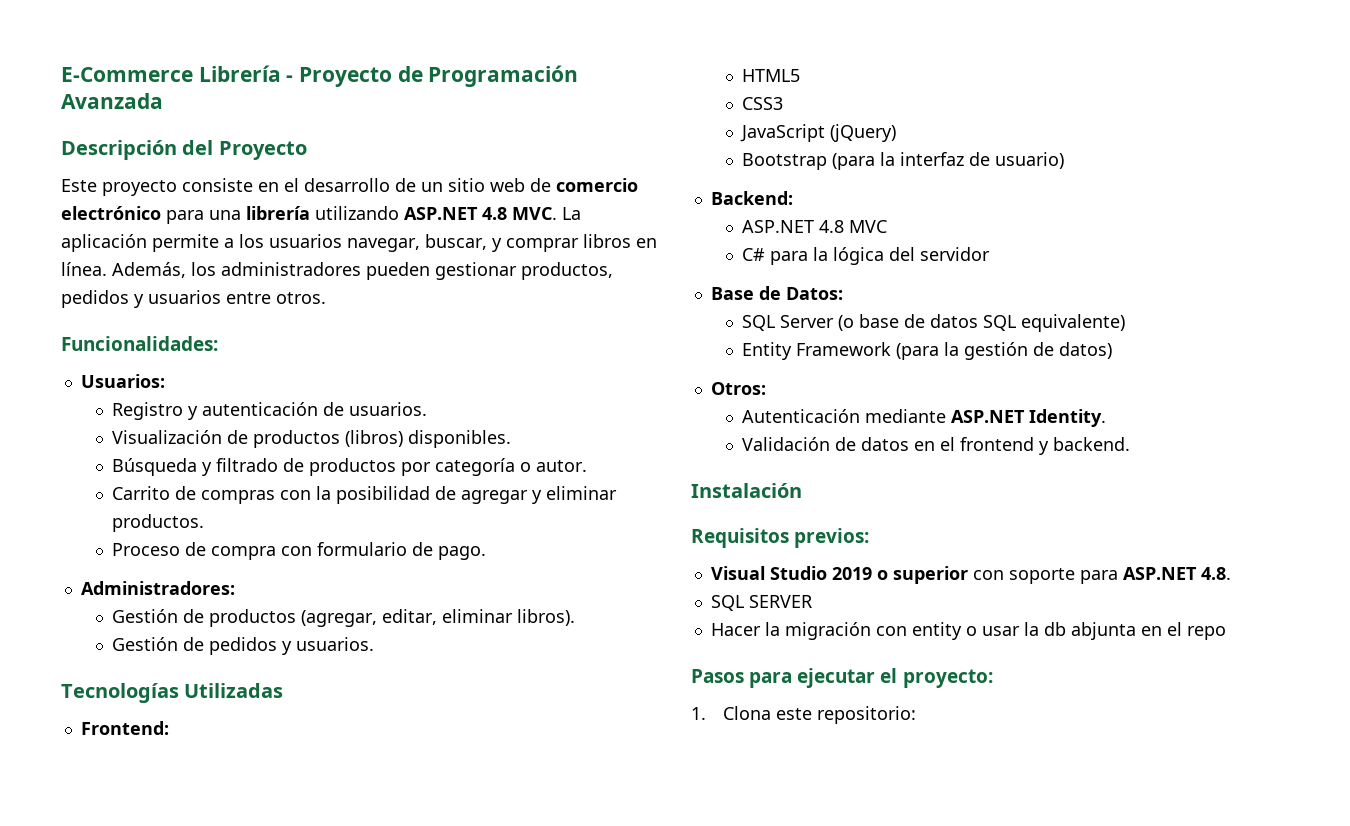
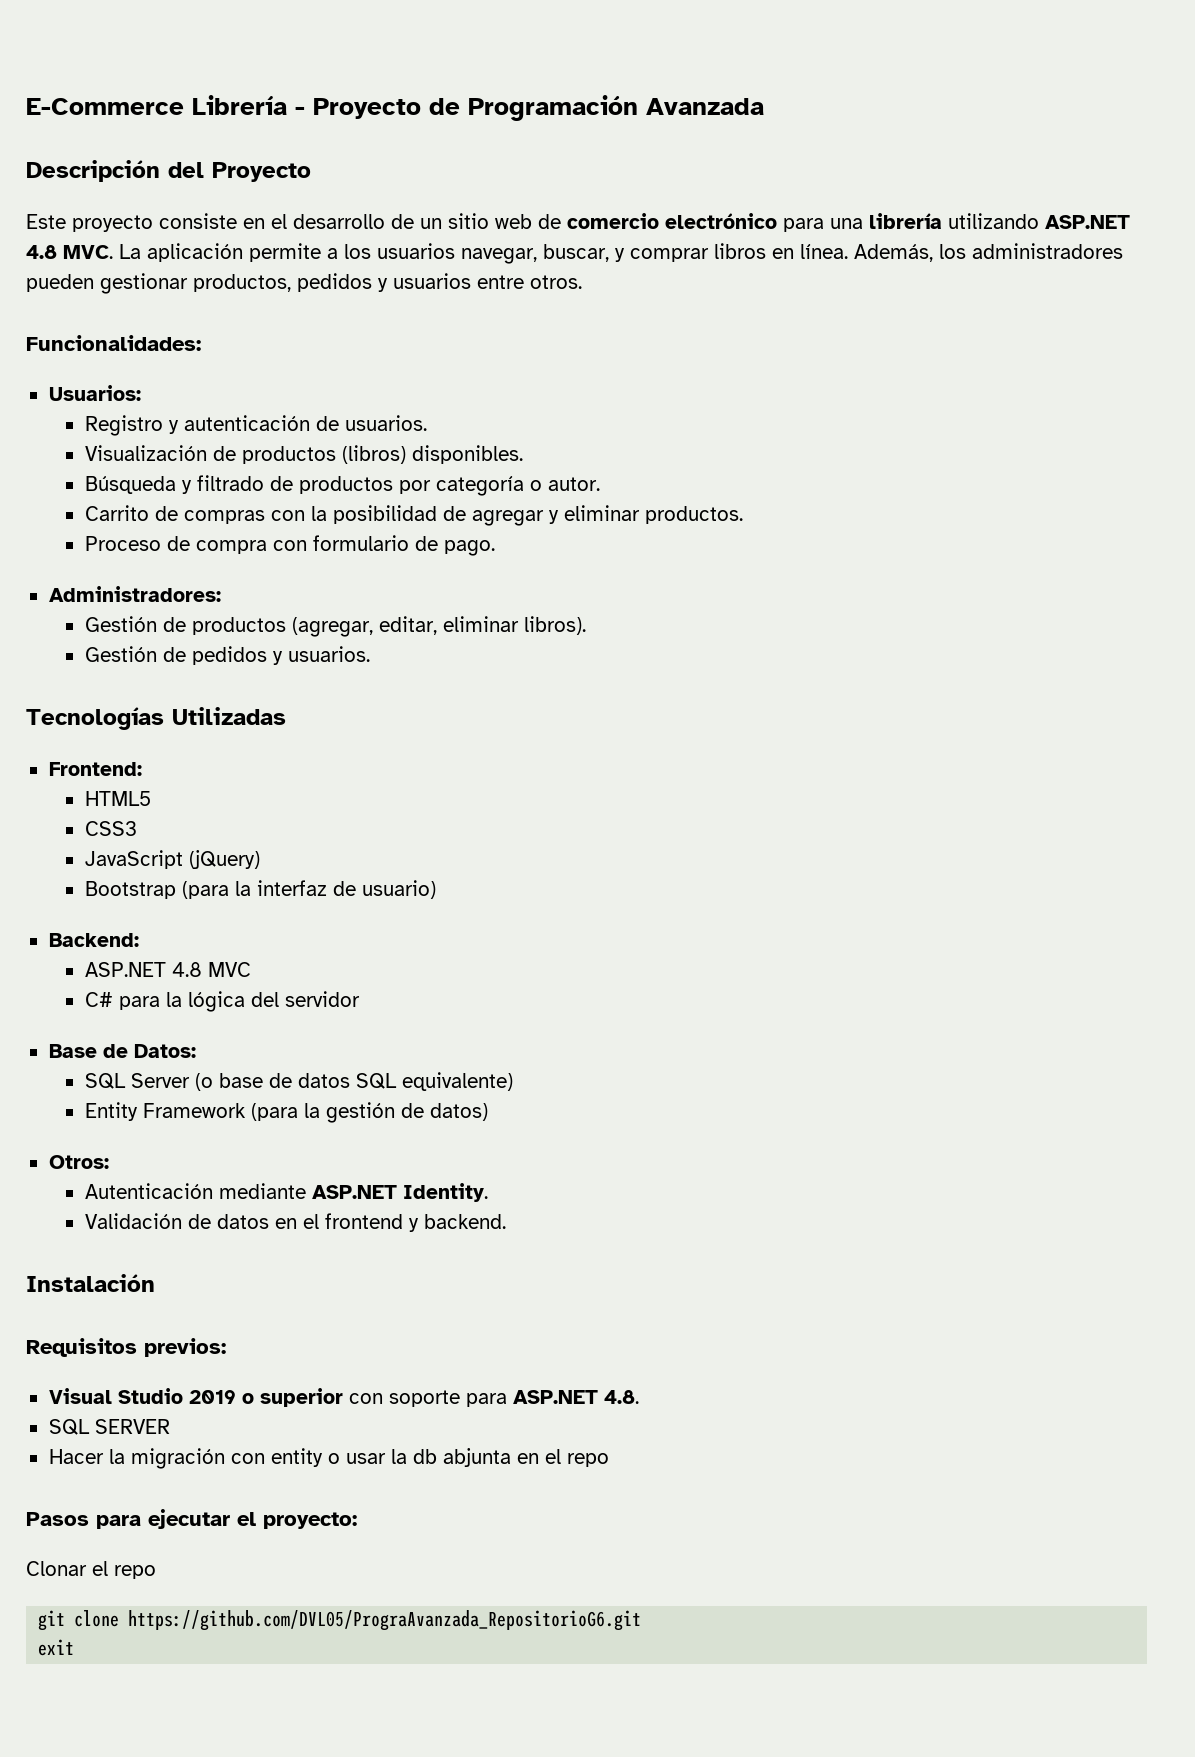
[691,706,916,724] 1. Clona este repositorio: -> [26,1561,156,1579] [38,1610,642,1631] [38,1639,75,1656] Clonar el repo // git clone https://github.com/DVL05/PrograAvanzada_RepositorioG6.git // exit

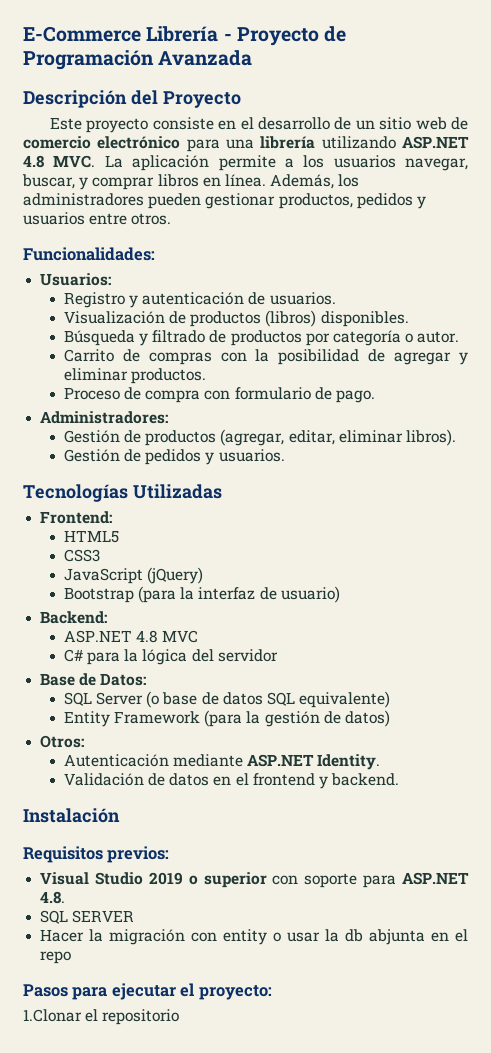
[26,1561,156,1579] [38,1610,642,1631] [38,1639,75,1656] Clonar el repo // git clone https://github.com/DVL05/PrograAvanzada_RepositorioG6.git // exit -> [23,1009,180,1025] 1.Clonar el repositorio

